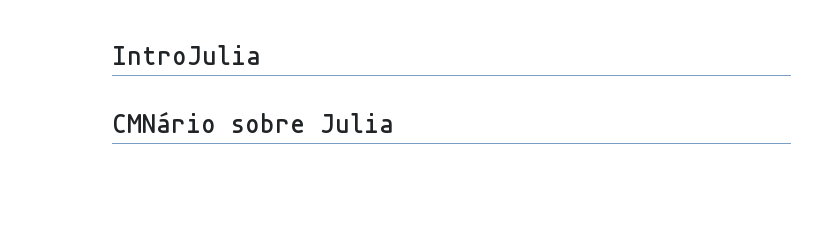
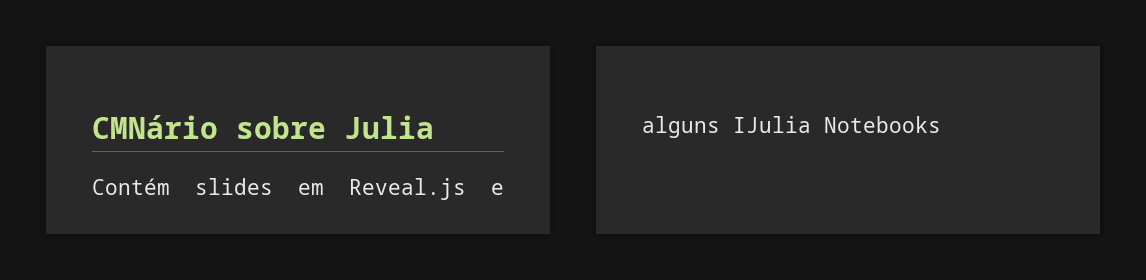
[112,45,261,65] IntroJulia // -> (92, 127) none
(394, 123) none -> [92,178,504,200] [642,116,941,138] // Contém slides em Reveal.js e alguns IJulia Notebooks

